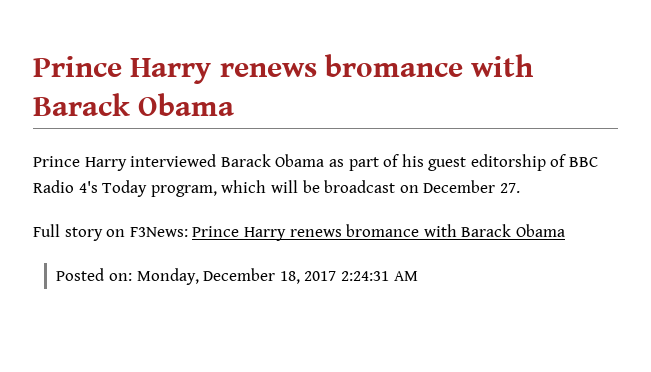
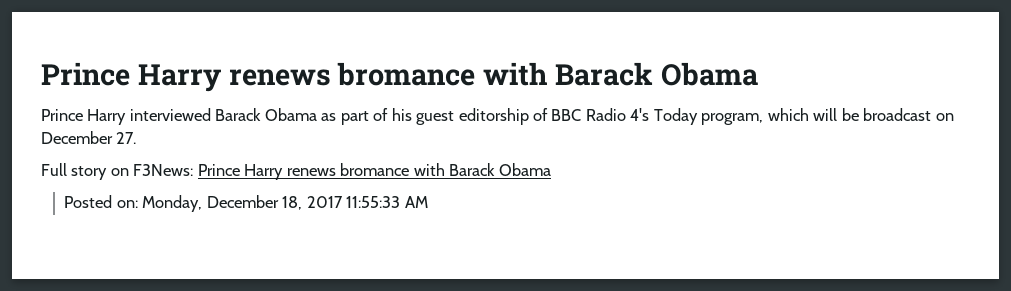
[340,271,389,281] 2:24:31 -> [346,196,401,208] 11:55:33

